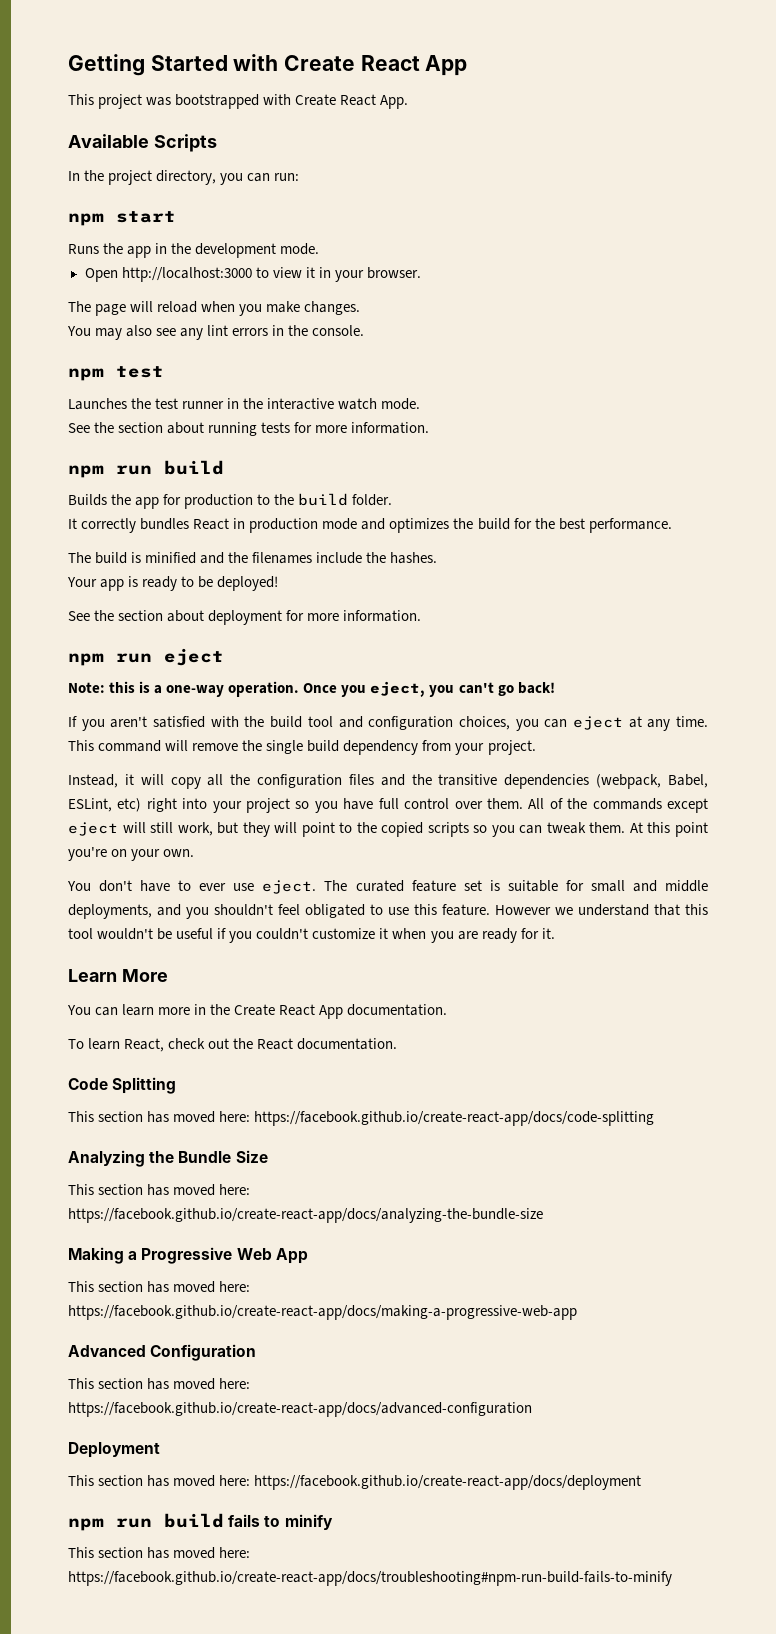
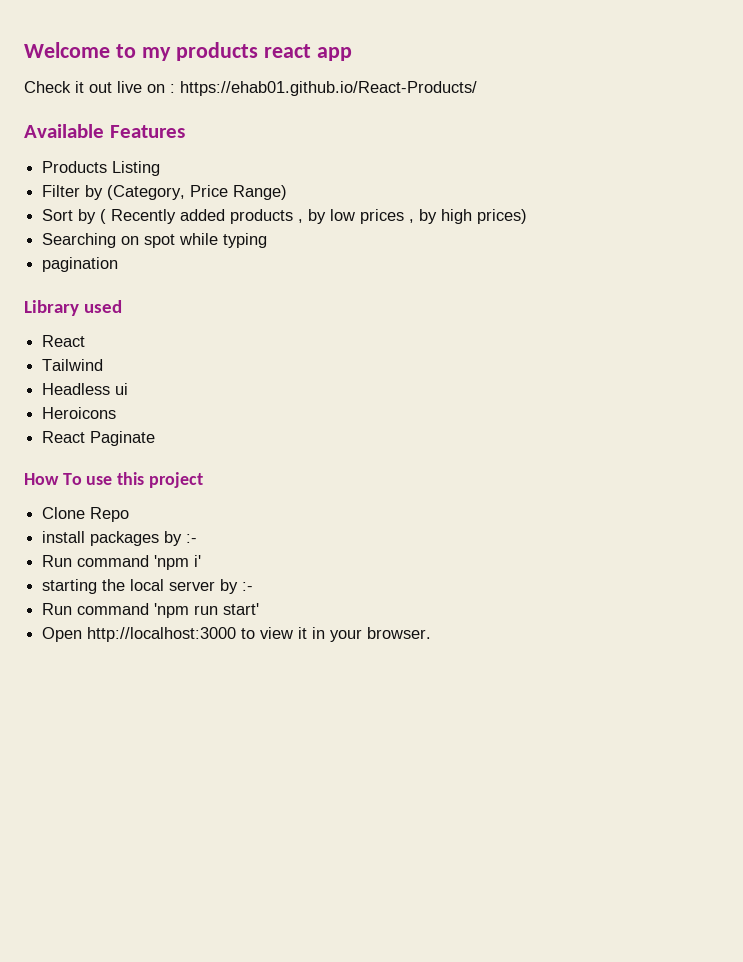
[68,54,468,76] [68,94,409,109] [68,134,217,152] [68,170,300,185] [68,211,176,226] [68,243,320,258] Getting Started with Create React App // This project was bootstrapped with Create React App. // Available Scripts // In the project directory, you can run: // npm start // Runs the app in the development mode. -> [24,42,352,61] [24,81,477,96] [24,124,185,138] [42,161,161,176] [42,185,288,200] [42,209,528,224] [42,233,268,248] [42,257,119,272] [24,300,123,316] [42,335,86,347] [42,359,104,371] [42,383,129,395] [42,407,117,419] [42,431,156,446] [24,472,203,488] [42,507,130,522] [42,531,198,546] [42,555,202,570] [42,579,254,594] [42,603,260,618] Welcome to my products react app // Check it out live on : https://ehab01.github.io/React-Products/ // Available Features // Products Listing // Filter by (Category, Price Range) // Sort by ( Recently added products , by low prices , by high prices) // Searching on spot while typing // pagination // Library used // React // Tailwind // Headless ui // Heroicons // React Paginate // How To use this project // Clone Repo // install packages by :- // Run command 'npm i' // starting the local server by :- // Run command 'npm run start'
[68,301,361,316] [67,325,365,340] [68,366,164,381] [68,398,421,410] [68,422,430,436] [68,460,224,478] [68,493,393,509] [68,518,672,533] [68,552,438,564] [67,576,279,591] [68,610,422,625] [68,648,224,666] [68,681,555,697] [68,716,708,731] [68,740,536,755] [68,774,708,789] [68,798,709,813] [68,822,708,837] [68,847,195,861] [67,880,708,894] [68,904,708,919] [68,928,555,943] [68,969,168,982] [67,1004,448,1019] [68,1038,398,1052] [68,1077,177,1094] [68,1111,655,1126] [68,1150,268,1167] [68,1184,251,1196] [68,1208,543,1223] [68,1247,308,1264] [68,1281,251,1293] [68,1305,577,1320] [68,1344,257,1361] [68,1378,251,1390] [68,1402,532,1417] [68,1442,160,1458] [68,1475,642,1490] [68,1513,333,1531] [68,1547,251,1559] [68,1571,672,1586] // The page will reload when you make changes. // You may also see any lint errors in the console. // npm test // Launches the test runner in the interactive watch mode. // See the section about running tests for more information. // npm run build // Builds the app for production to the build folder. // It correctly bundles React in production mode and optimizes the build for the best performance. // The build is minified and the filenames include the hashes. // Your app is ready to be deployed! // See the section about deployment for more information. // npm run eject // Note: this is a one-way operation. Once you eject, you can't go back! // If you aren't satisfied with the build tool and configuration choices, you can eject at any time. This command will remove the single build dependency from your project. // Instead, it will copy all the configuration files and the transitive dependencies (webpack, Babel, ESLint, etc) right into your project so you have full control over them. All of the commands except eject will still work, but they will point to the copied scripts so you can tweak them. At this point you're on your own. // You don't have to ever use eject. The curated feature set is suitable for small and middle deployments, and you shouldn't feel obligated to use this feature. However we understand that this tool wouldn't be useful if you couldn't customize it when you are ready for it. // Learn More // You can learn more in the Create React App documentation. // To learn React, check out the React documentation. // Code Splitting // This section has moved here: https://facebook.github.io/create-react-app/docs/code-splitting // Analyzing the Bundle Size // This section has moved here: https://facebook.github.io/create-react-app/docs/analyzing-the-bundle-size // Making a Progressive Web App // This section has moved here: https://facebook.github.io/create-react-app/docs/making-a-progressive-web-app // Advanced Configuration // This section has moved here: https://facebook.github.io/create-react-app/docs/advanced-configuration // Deployment // This section has moved here: https://facebook.github.io/create-react-app/docs/deployment // npm run build fails to minify // This section has moved here: https://facebook.github.io/create-react-app/docs/troubleshooting#npm-run-build-fails-to-minify -> (432, 633) none

